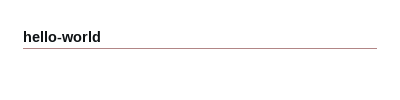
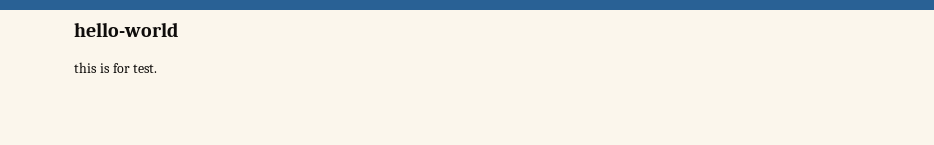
(101, 36) none -> [74,62,158,73] // this is for test.

